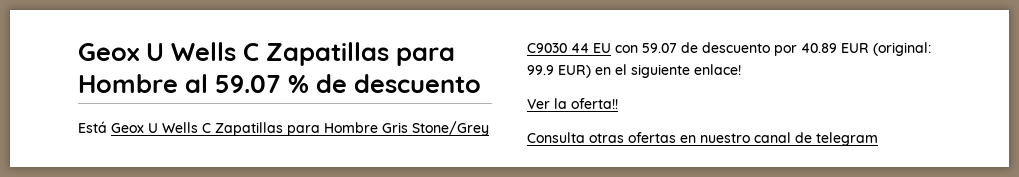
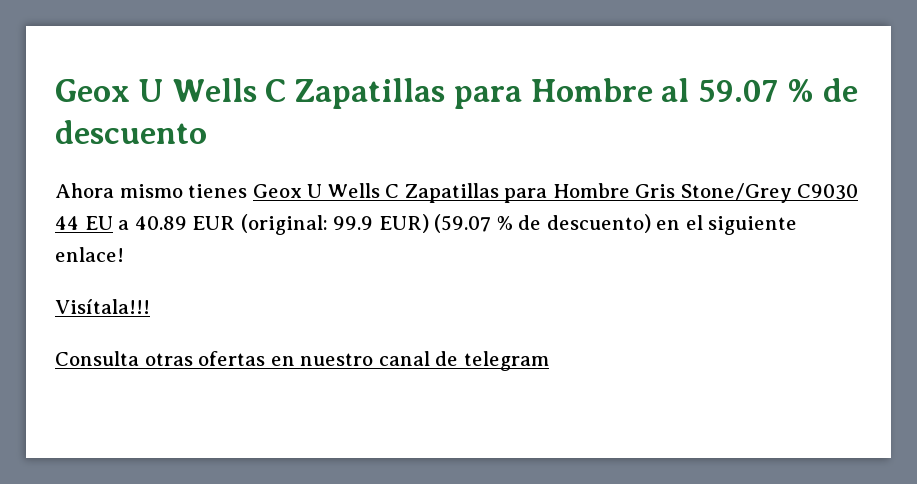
[78,121,107,133] Está -> [55,183,248,198] Ahora mismo tienes
[615,42,797,56] con 59.07 de descuento por -> [118,220,130,230] a
(591, 71) none -> [434,214,651,233] (59.07 % de descuento)
[527,98,618,109] Ver la oferta!! -> [55,299,150,314] Visítala!!!

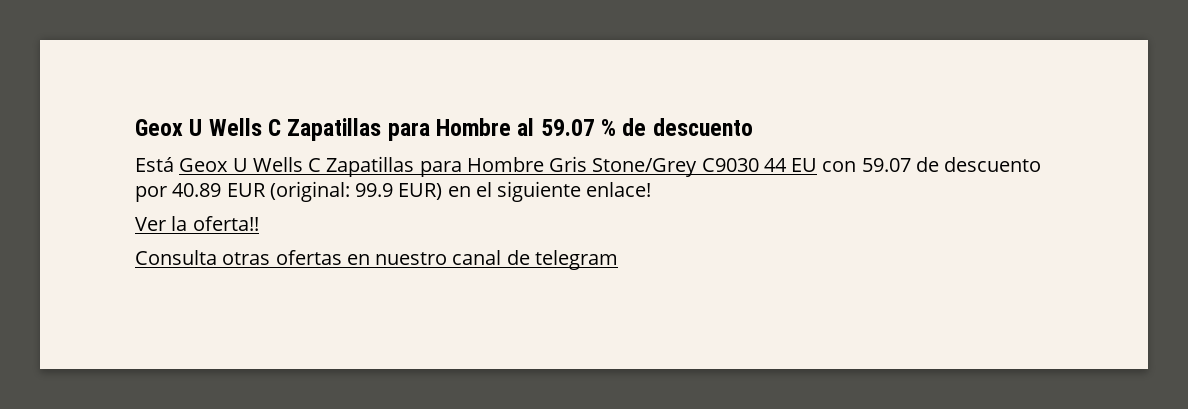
[55,183,248,198] Ahora mismo tienes -> [135,157,174,172] Está
[118,220,130,230] a -> [822,157,1042,172] [135,186,167,202] con 59.07 de descuento por
[434,214,651,233] (59.07 % de descuento) -> (443, 191) none
[55,299,150,314] Visítala!!! -> [135,216,259,231] Ver la oferta!!

